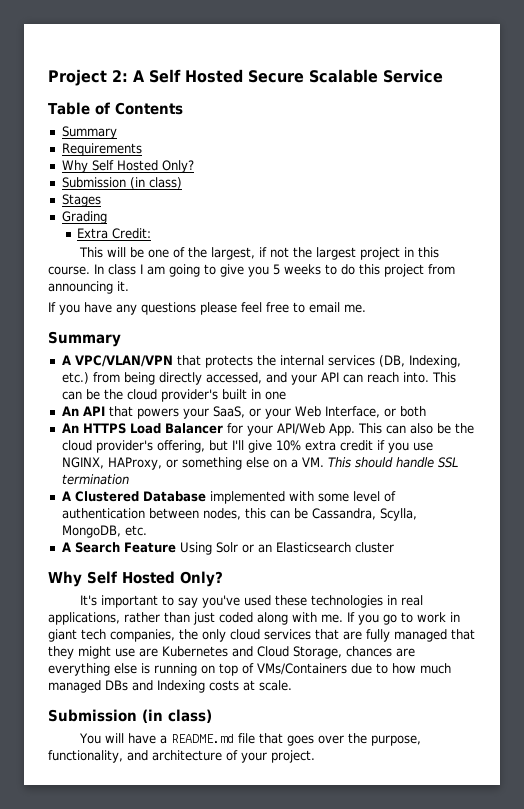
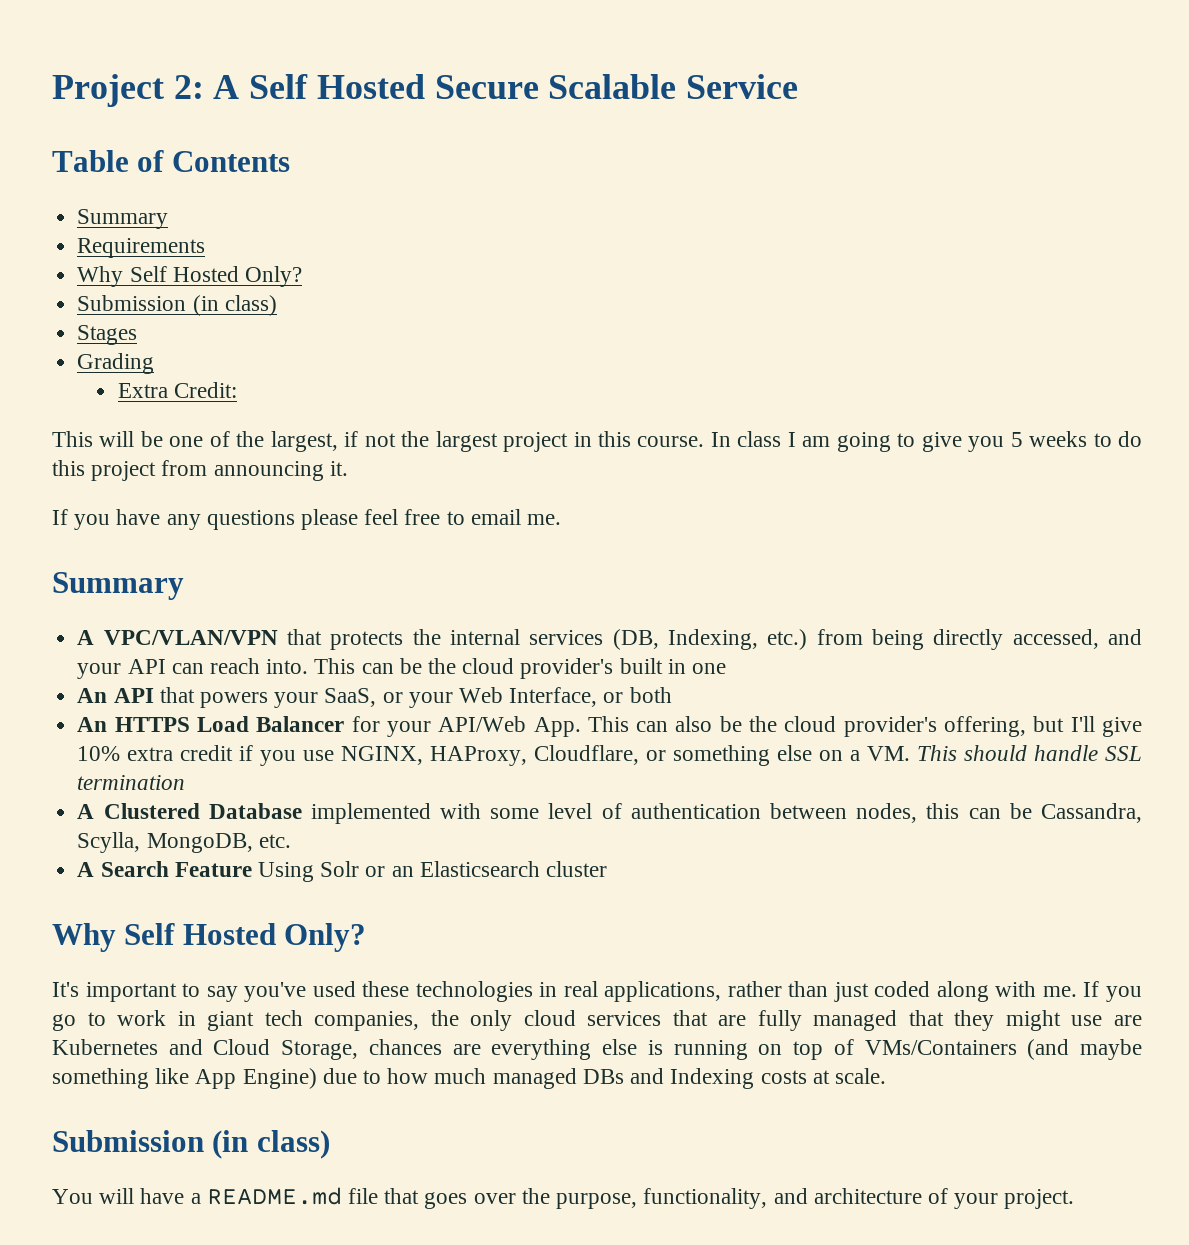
(162, 463) none -> [534,745,640,765] Cloudflare,
(347, 669) none -> [1027,1039,1142,1060] [52,1068,317,1089] (and maybe something like App Engine)

